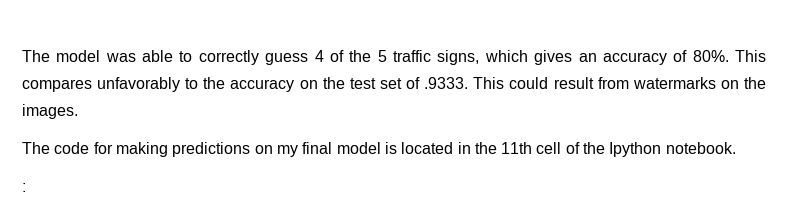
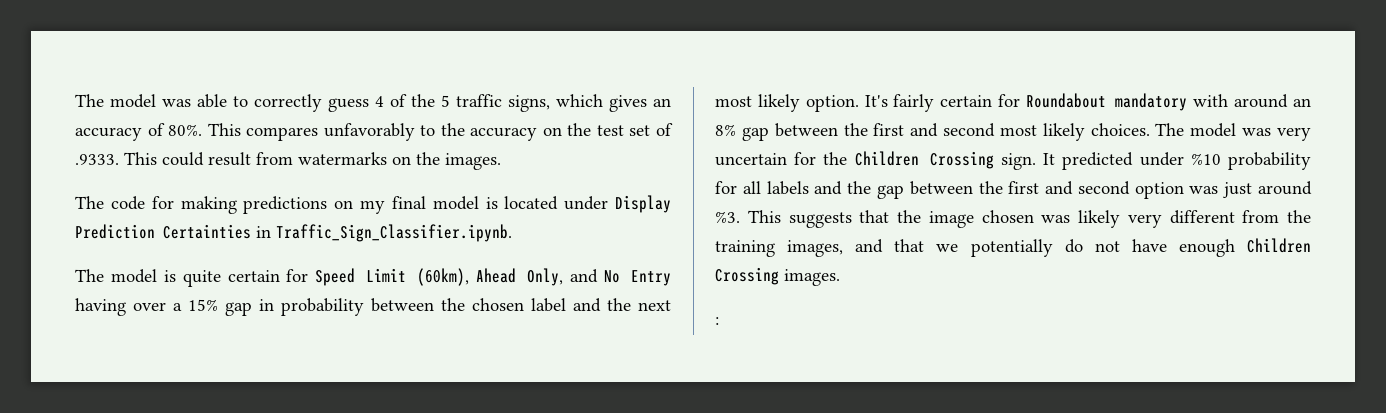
[457,142,736,157] in the 11th cell of the Ipython notebook. -> [564,195,671,213] [75,224,512,242] [75,268,671,287] [75,298,671,316] [715,93,1311,112] [715,123,1311,141] [715,151,1311,170] [715,181,1312,199] [715,210,1311,228] [715,238,1311,257] [715,267,840,286] under Display Prediction Certainties in Traffic_Sign_Classifier.ipynb. // The model is quite certain for Speed Limit (60km), Ahead Only, and No Entry having over a 15% gap in probability between the chosen label and the next most likely option. It's fairly certain for Roundabout mandatory with around an 8% gap between the first and second most likely choices. The model was very uncertain for the Children Crossing sign. It predicted under %10 probability for all labels and the gap between the first and second option was just around %3. This suggests that the image chosen was likely very different from the training images, and that we potentially do not have enough Children Crossing images.

